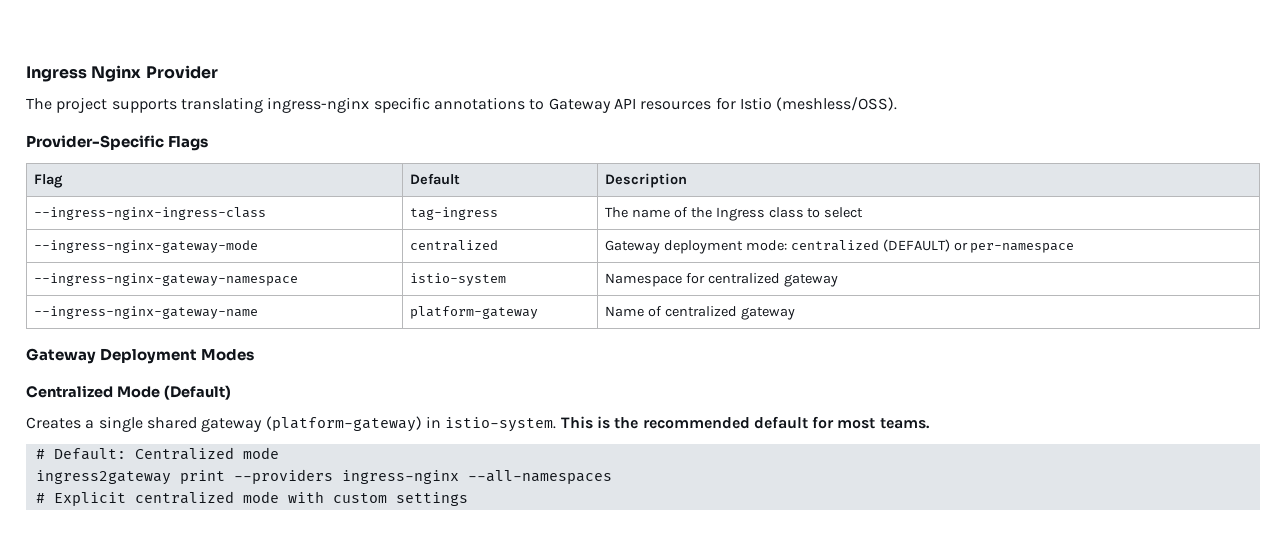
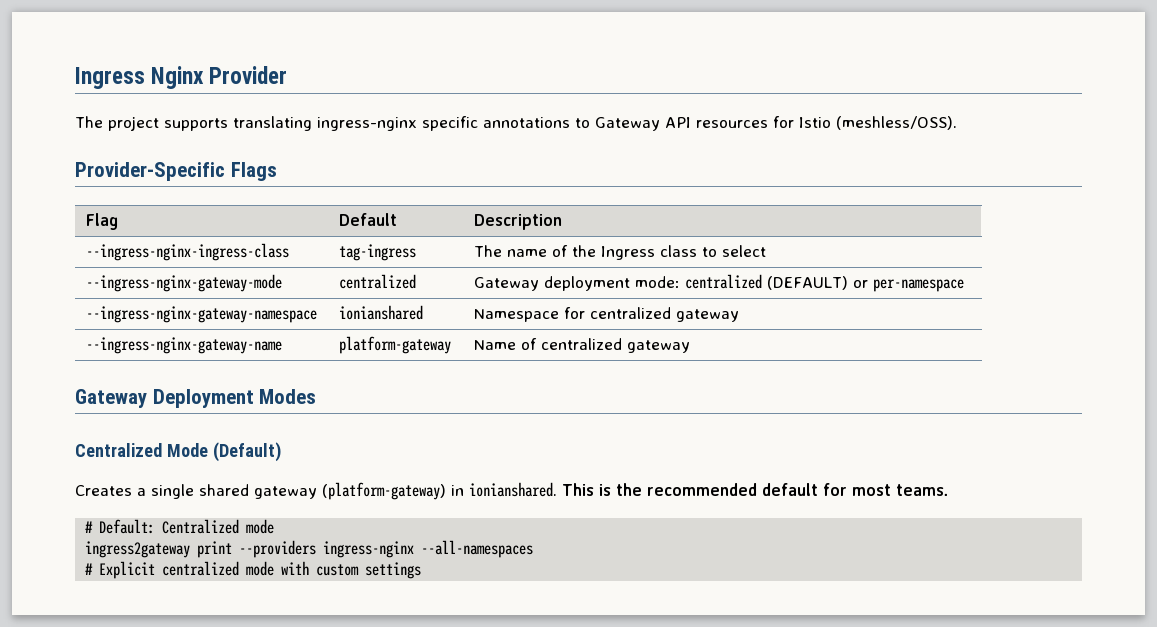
[409,273,506,286] istio-system -> [338,305,423,320] ionianshared
[445,417,557,432] istio-system. -> [469,482,557,497] ionianshared.

